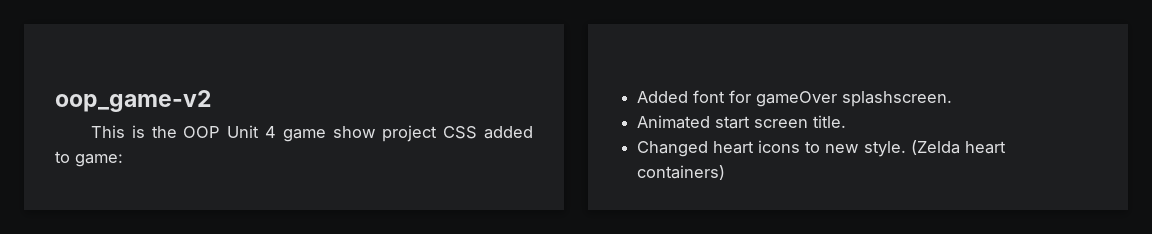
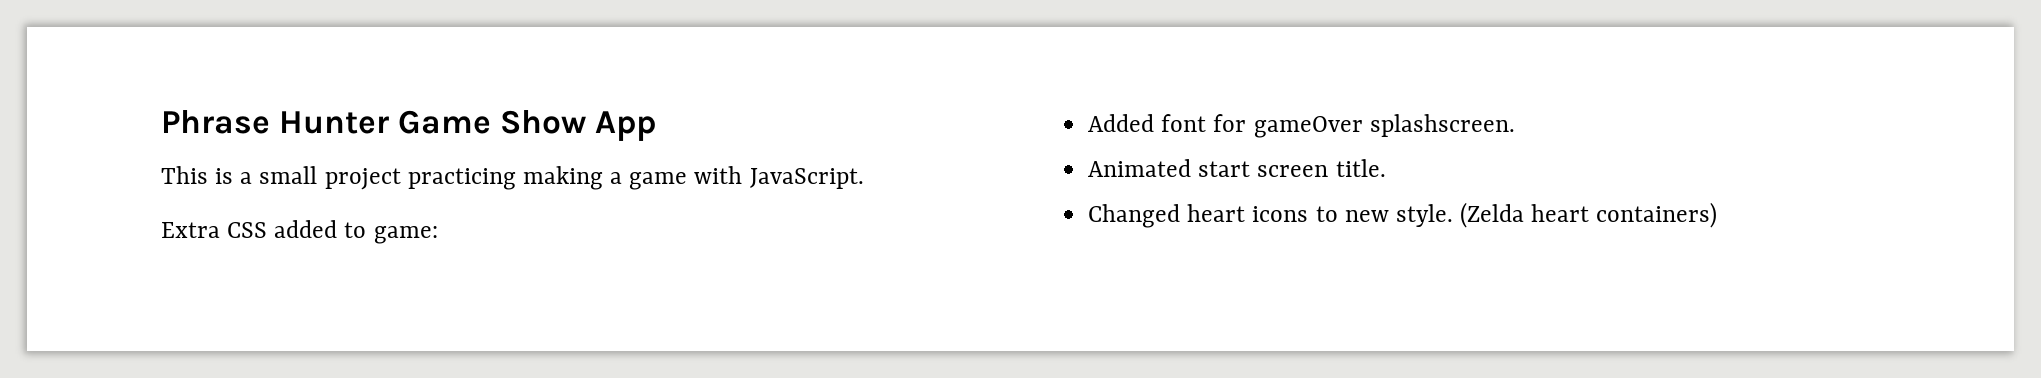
[55,90,211,112] [91,125,438,142] oop_game-v2 // This is the OOP Unit 4 game show project -> [161,110,657,141] [161,166,864,190] [161,222,220,238] Phrase Hunter Game Show App // This is a small project practicing making a game with JavaScript. // Extra

